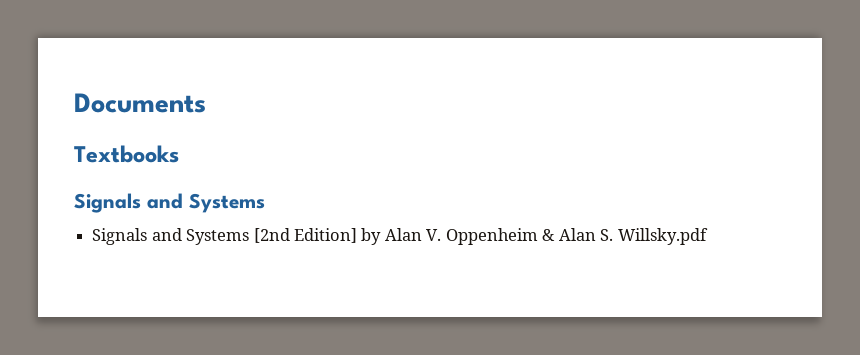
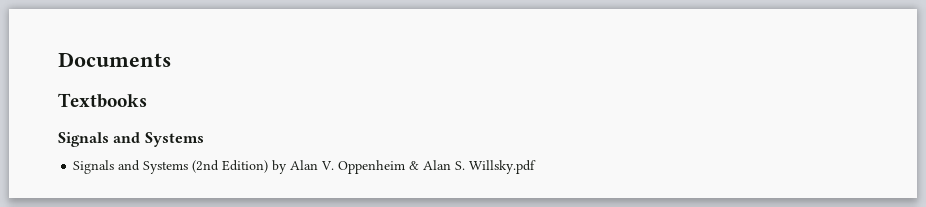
[253,228,357,243] [2nd Edition] -> [192,160,269,173] (2nd Edition)

